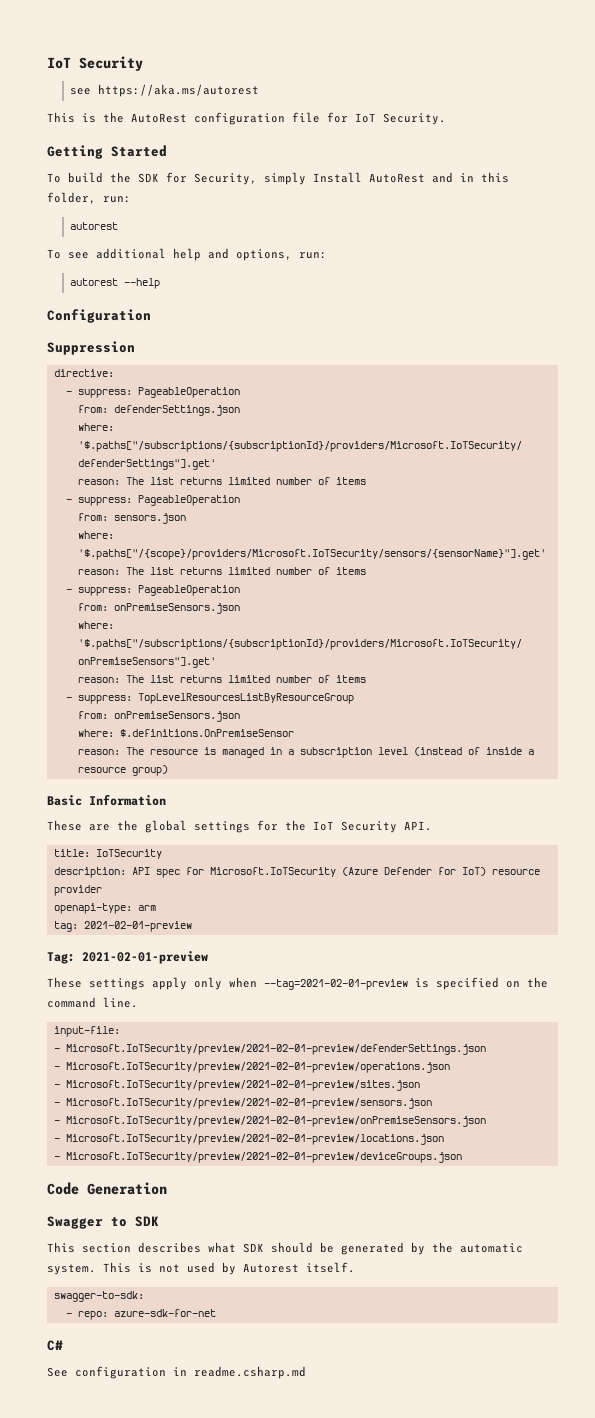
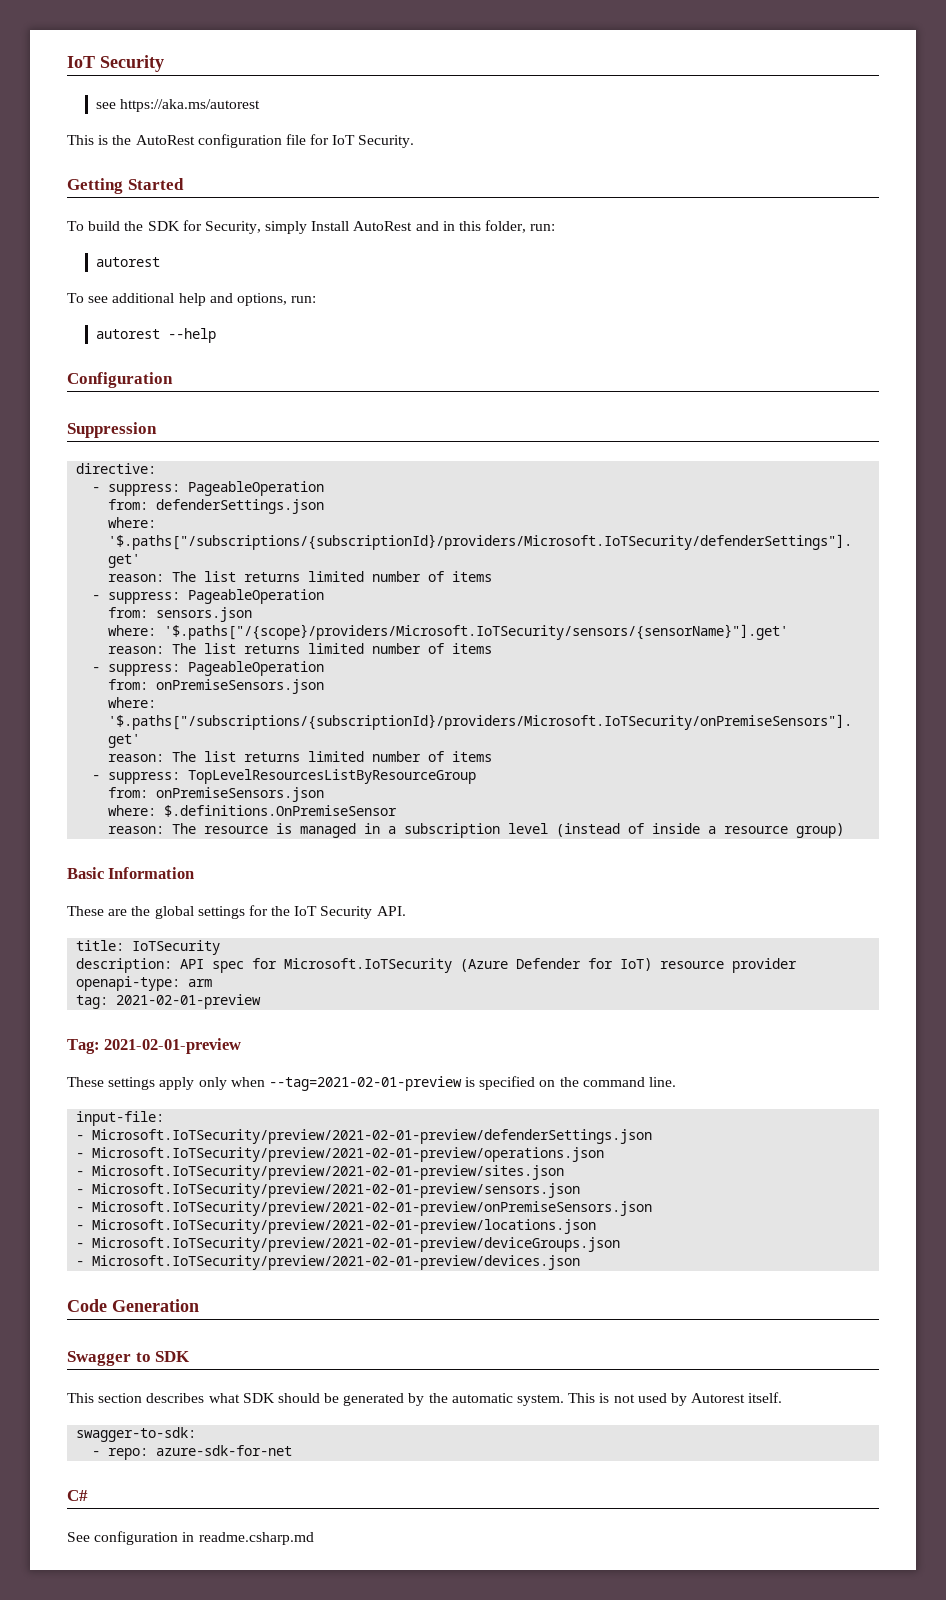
(462, 1157) none -> [76,1255,581,1270] // - Microsoft.IoTSecurity/preview/2021-02-01-preview/devices.json

